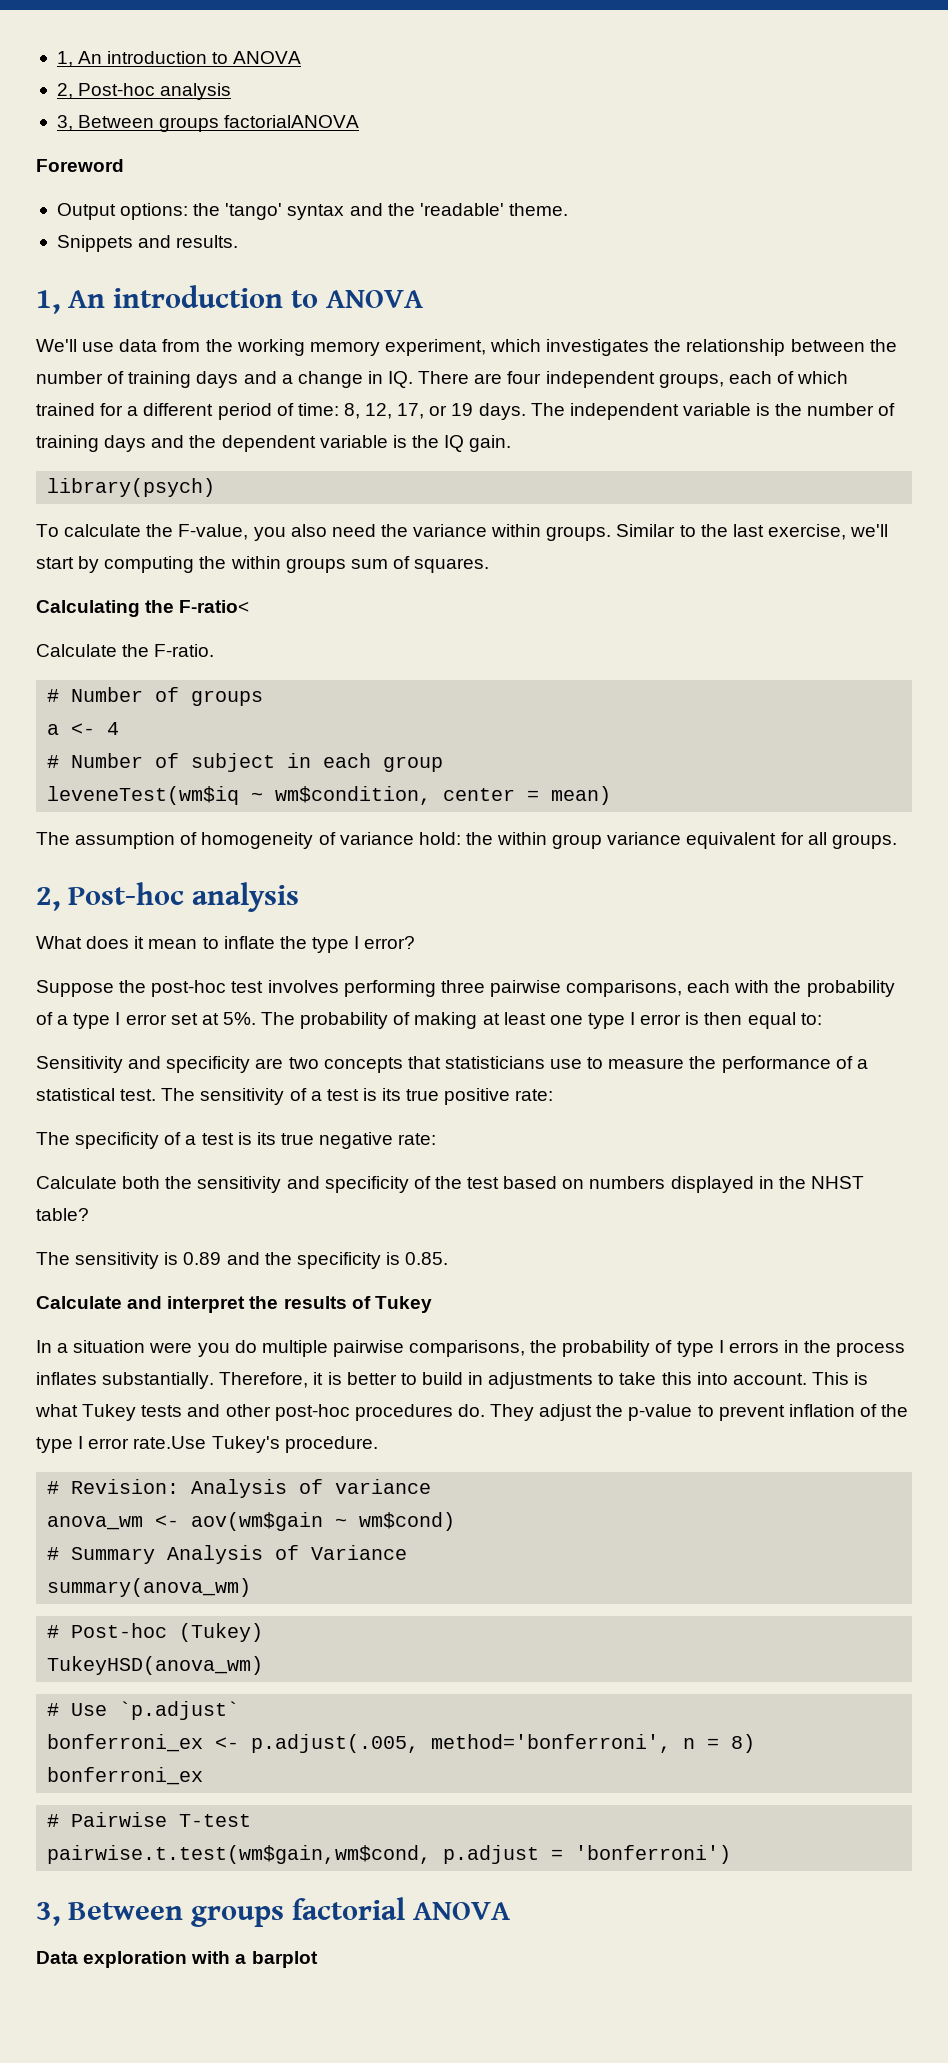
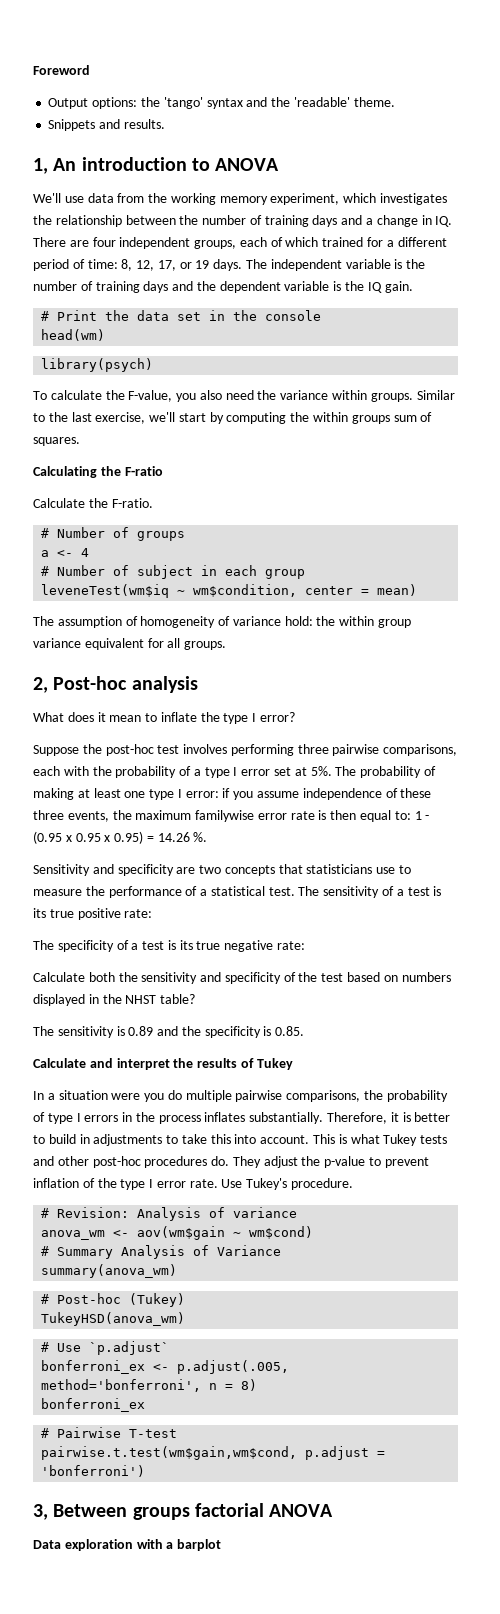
[56,51,302,67] [56,83,232,100] [56,115,360,132] 1, An introduction to ANOVA // 2, Post-hoc analysis // 3, Between groups factorialANOVA // -> (33, 70) none
(512, 443) none -> [41,310,322,321] [41,329,106,341] // # Print the data set in the console // head(wm)
[179,600,250,613] F-ratio< -> [124,466,163,476] F-ratio
[640,1012,822,1029] error is then equal to: -> [185,788,432,800] [33,810,430,822] [33,831,208,844] error: if you assume independence of these three events, the maximum familywise error rate is then equal to: 1 - (0.95 x 0.95 x 0.95) = 14.26 %.
[133,1436,207,1449] rate.Use -> [189,1179,243,1188] rate. Use

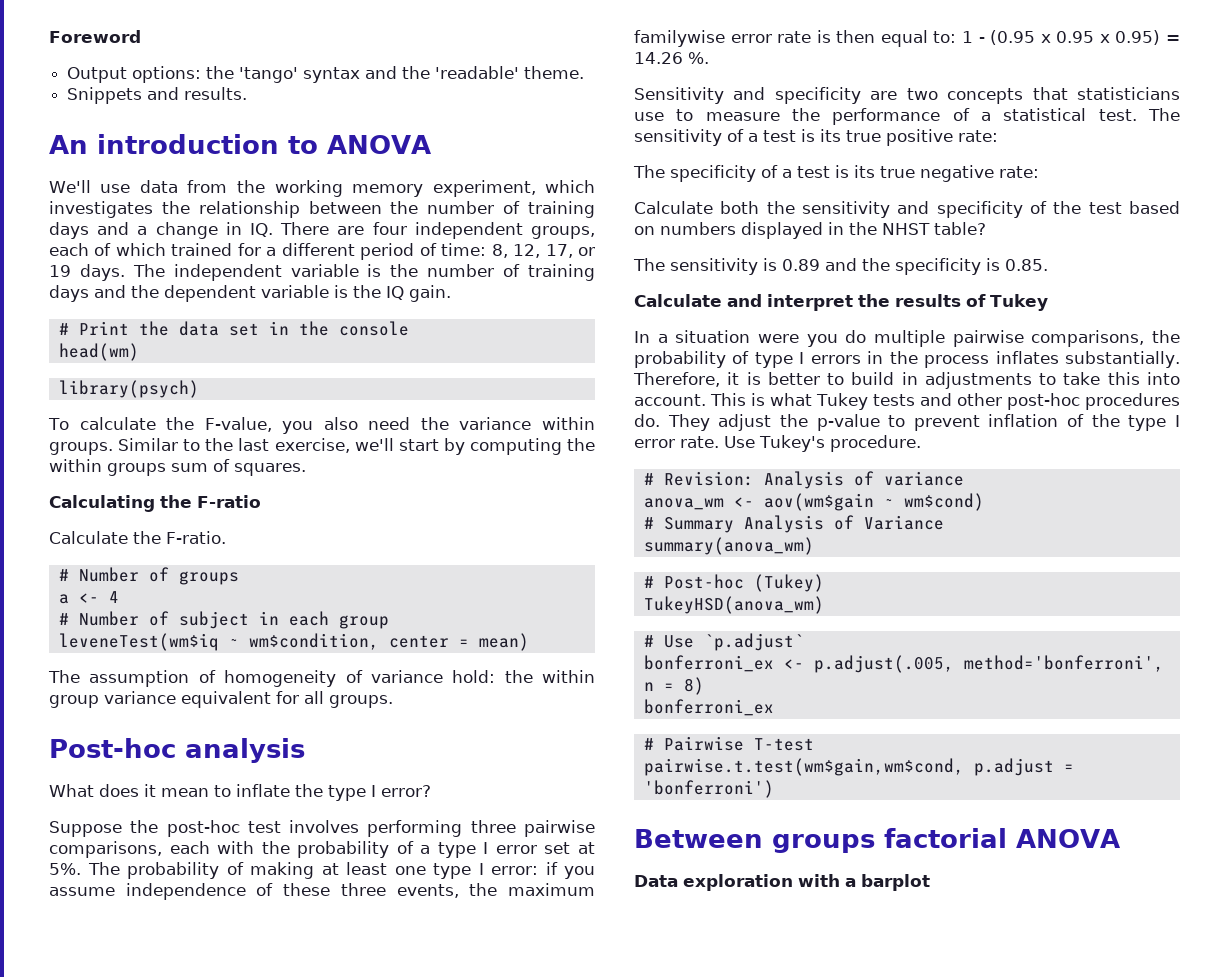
[33,158,48,174] 1, -> (248, 93) none
[33,677,48,693] 2, -> (393, 701) none
[33,1504,48,1520] 3, -> (774, 789) none

